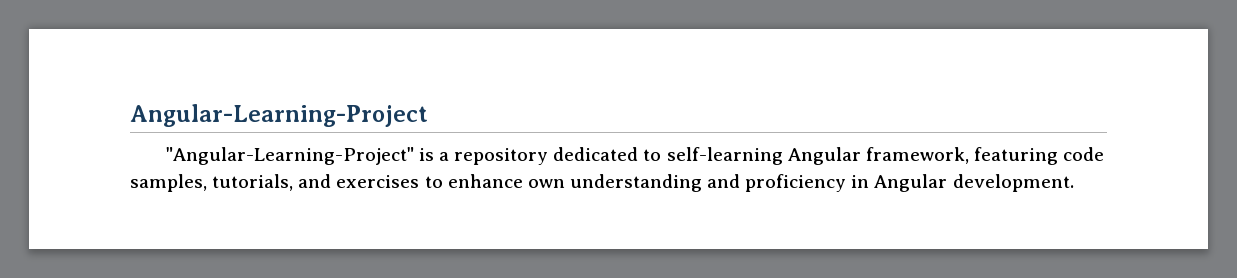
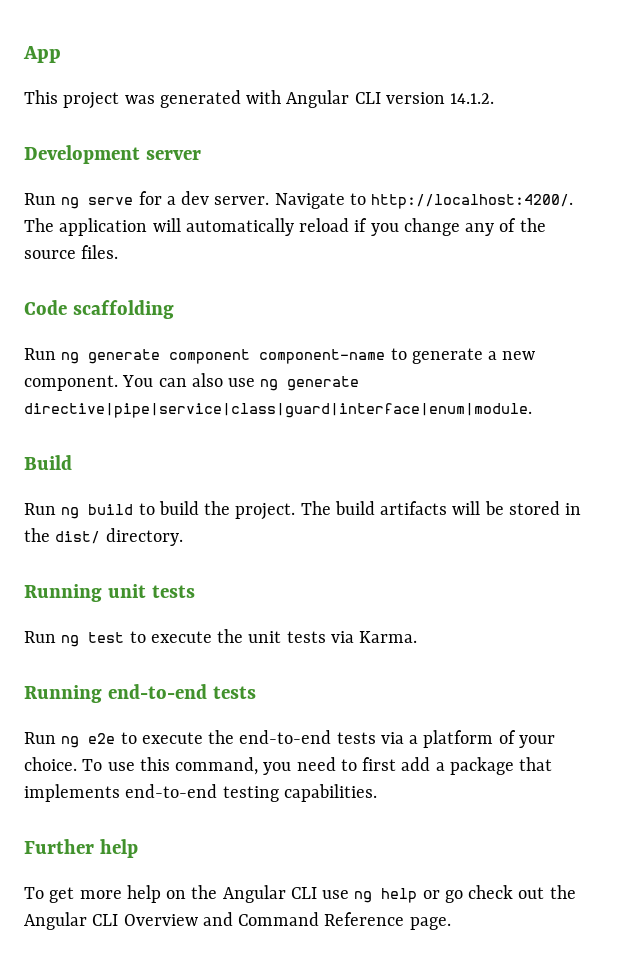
[130,104,428,127] [165,147,1105,165] [130,174,1074,192] Angular-Learning-Project // "Angular-Learning-Project" is a repository dedicated to self-learning Angular framework, featuring code samples, tutorials, and exercises to enhance own understanding and proficiency in Angular development. -> [23,46,61,63] [24,90,495,109] [24,145,201,164] [24,191,574,209] [24,218,546,236] [24,245,119,259] [24,300,174,319] [24,348,536,364] [24,373,360,391] [24,403,532,418] [24,455,72,470] [24,501,582,520] [24,528,183,546] [24,584,195,602] [24,629,418,647] [24,684,256,703] [24,730,555,748] [24,757,553,775] [24,784,377,802] [24,839,138,858] [24,885,576,903] [24,912,451,930] App // This project was generated with Angular CLI version 14.1.2. // Development server // Run ng serve for a dev server. Navigate to http://localhost:4200/. The application will automatically reload if you change any of the source files. // Code scaffolding // Run ng generate component component-name to generate a new component. You can also use ng generate directive|pipe|service|class|guard|interface|enum|module. // Build // Run ng build to build the project. The build artifacts will be stored in the dist/ directory. // Running unit tests // Run ng test to execute the unit tests via Karma. // Running end-to-end tests // Run ng e2e to execute the end-to-end tests via a platform of your choice. To use this command, you need to first add a package that implements end-to-end testing capabilities. // Further help // To get more help on the Angular CLI use ng help or go check out the Angular CLI Overview and Command Reference page.

